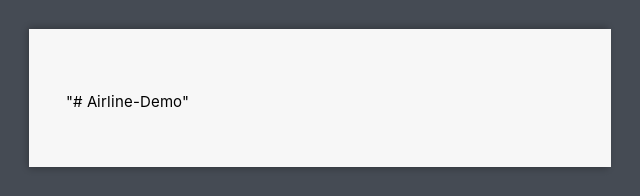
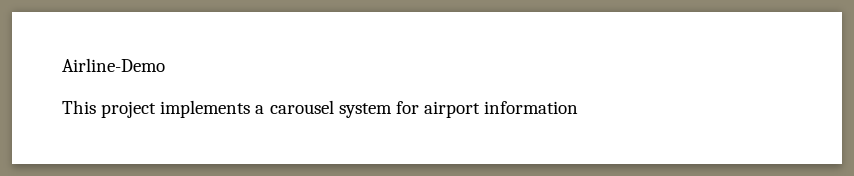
[66,94,190,107] "# Airline-Demo" -> [62,58,165,72] [62,100,579,118] Airline-Demo // This project implements a carousel system for airport information

